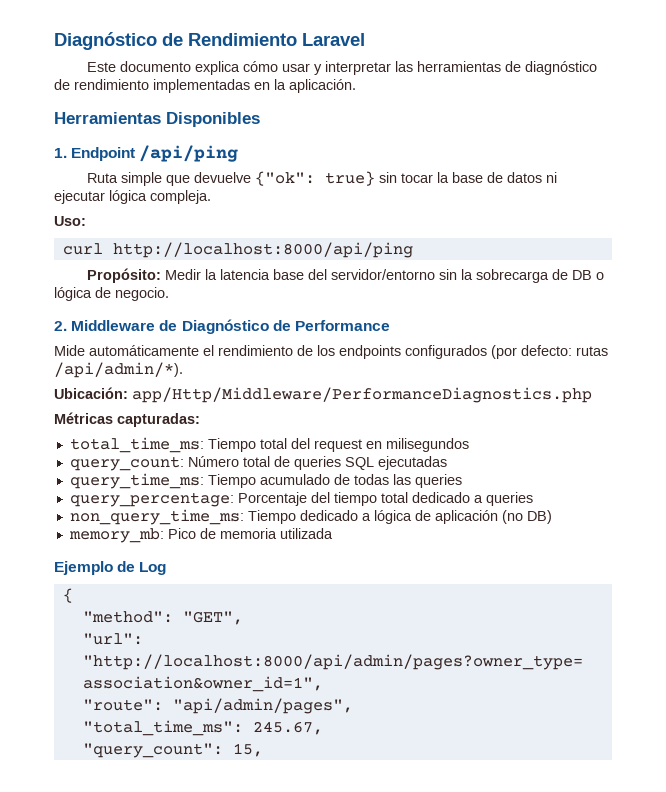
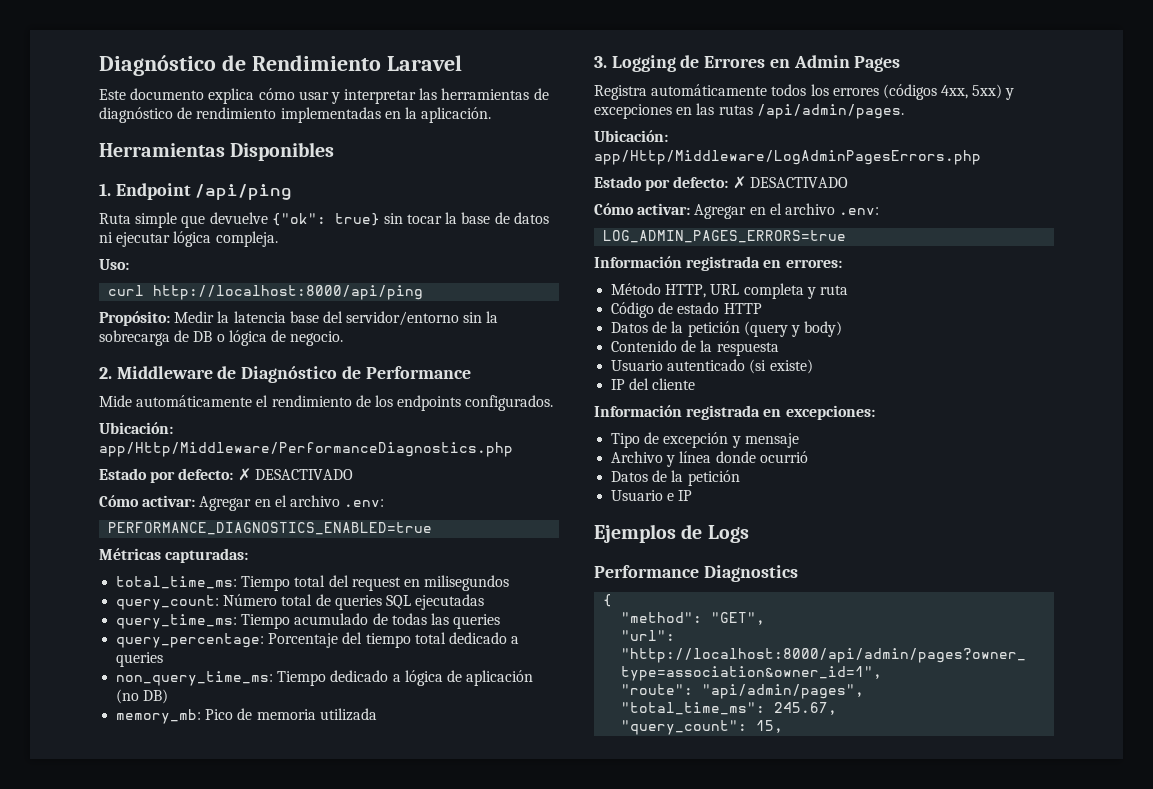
[405,345,608,359] [54,362,183,378] [54,387,592,403] configurados (por defecto: rutas /api/admin/*). // Ubicación: app/Http/Middleware/PerformanceDiagnostics.php -> [465,395,554,411] [99,422,173,434] [99,442,513,457] [99,468,353,483] [99,495,385,511] [108,522,433,535] configurados. // Ubicación: app/Http/Middleware/PerformanceDiagnostics.php // Estado por defecto: ✗ DESACTIVADO // Cómo activar: Agregar en el archivo .env: // PERFORMANCE_DIAGNOSTICS_ENABLED=true
[54,561,167,575] Ejemplo de Log -> [594,55,901,72] [594,84,1015,100] [594,103,904,119] [594,130,668,142] [594,150,981,165] [594,176,848,191] [594,203,880,219] [603,230,847,243] [594,256,842,271] [611,283,848,299] [611,302,762,318] [611,321,843,337] [611,340,779,356] [611,359,813,374] [611,378,696,390] [594,405,875,420] [611,432,799,448] [611,451,808,467] [611,470,740,486] [611,490,693,501] [594,524,749,543] [594,565,798,582] 3. Logging de Errores en Admin Pages // Registra automáticamente todos los errores (códigos 4xx, 5xx) y excepciones en las rutas /api/admin/pages. // Ubicación: app/Http/Middleware/LogAdminPagesErrors.php // Estado por defecto: ✗ DESACTIVADO // Cómo activar: Agregar en el archivo .env: // LOG_ADMIN_PAGES_ERRORS=true // Información registrada en errores: // Método HTTP, URL completa y ruta // Código de estado HTTP // Datos de la petición (query y body) // Contenido de la respuesta // Usuario autenticado (si existe) // IP del cliente // Información registrada en excepciones: // Tipo de excepción y mensaje // Archivo y línea donde ocurrió // Datos de la petición // Usuario e IP // Ejemplos de Logs // Performance Diagnostics

